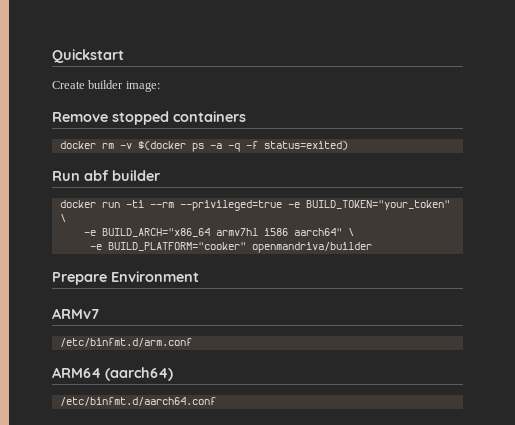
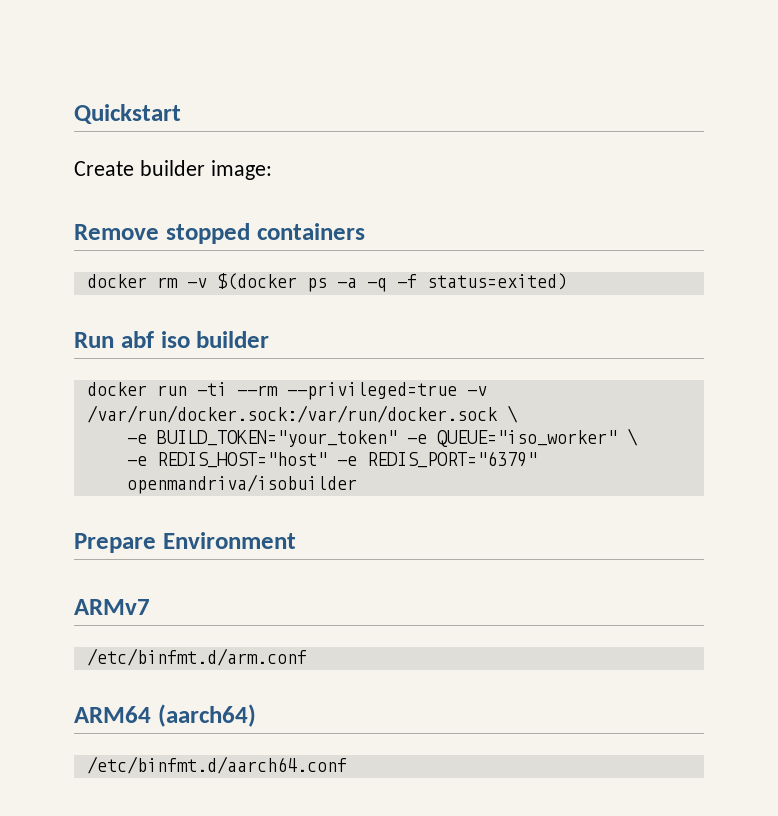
(109, 175) none -> [160,331,190,348] iso
[287,200,450,210] [59,214,66,222] [83,228,354,237] [89,242,372,253] -e BUILD_TOKEN="your_token" \ // -e BUILD_ARCH="x86_64 armv7hl i586 aarch64" \ // -e BUILD_PLATFORM="cooker" openmandriva/builder -> [466,386,487,396] [86,405,518,423] [126,428,638,447] [126,451,537,468] [126,474,357,494] -v /var/run/docker.sock:/var/run/docker.sock \ // -e BUILD_TOKEN="your_token" -e QUEUE="iso_worker" \ // -e REDIS_HOST="host" -e REDIS_PORT="6379" openmandriva/isobuilder

